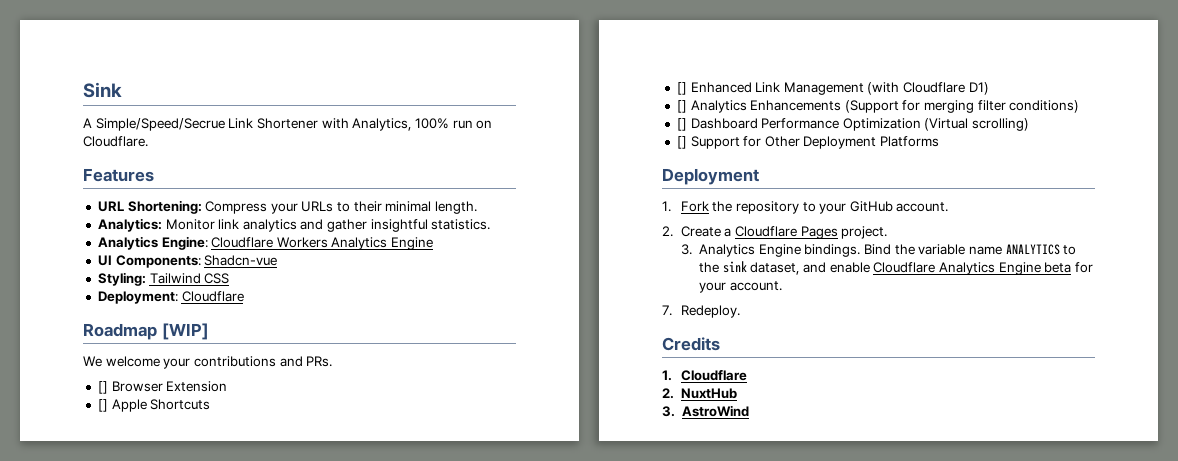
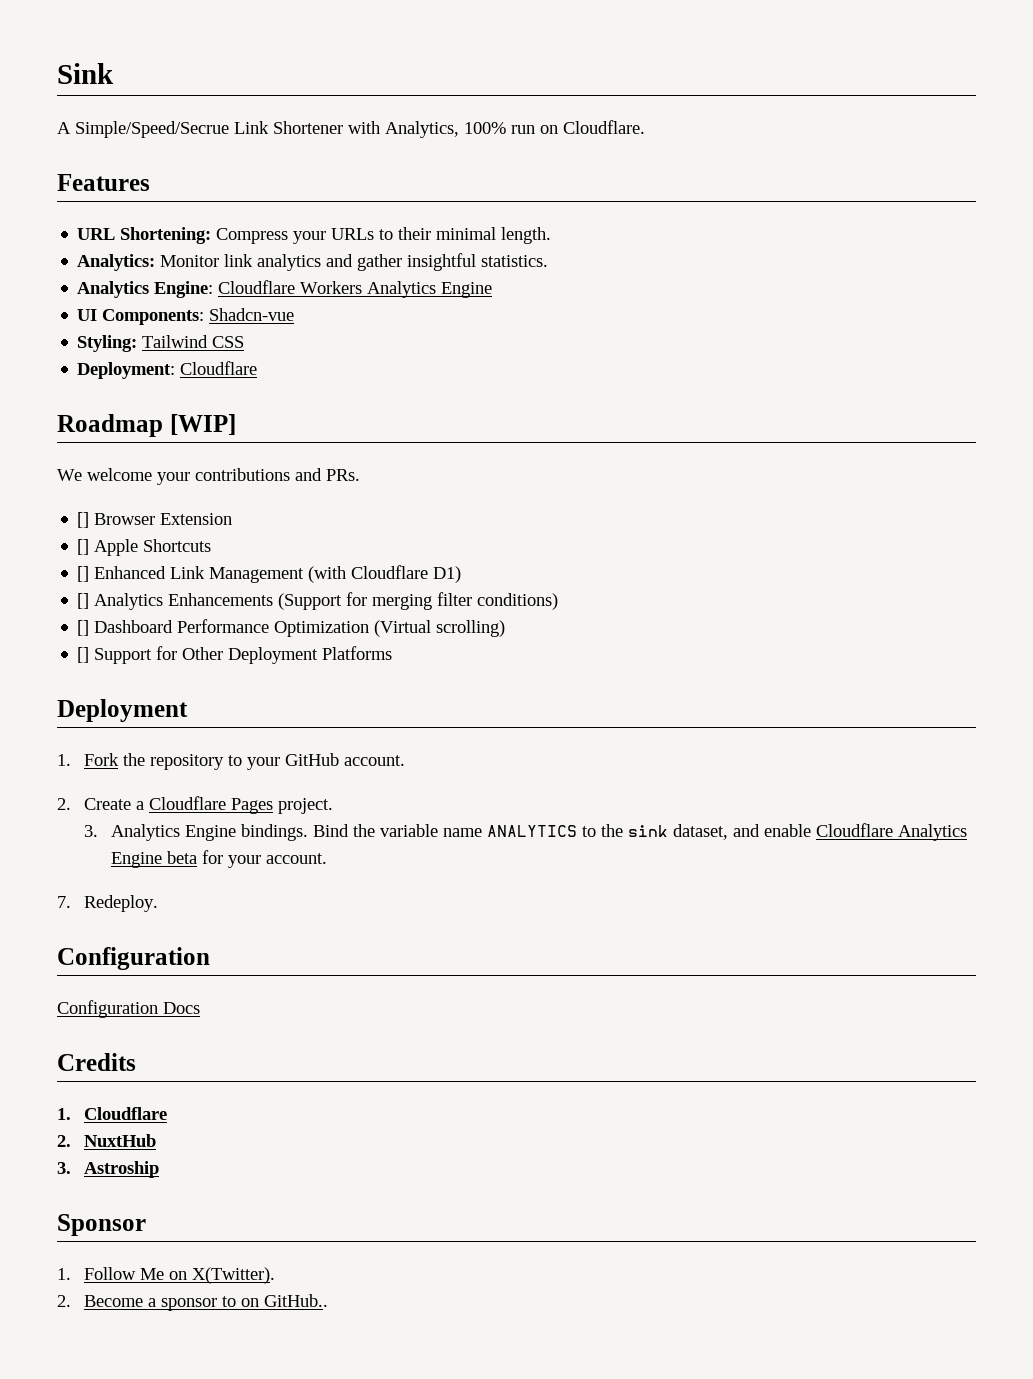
(740, 311) none -> [57,947,210,970] [57,1000,200,1018] // Configuration // Configuration Docs
[681,405,749,417] AstroWind -> [83,1161,159,1178] [57,1214,146,1236] [57,1267,275,1284] [57,1294,328,1311] Astroship // Sponsor // 1. Follow Me on X(Twitter). // 2. Become a sponsor to on GitHub..

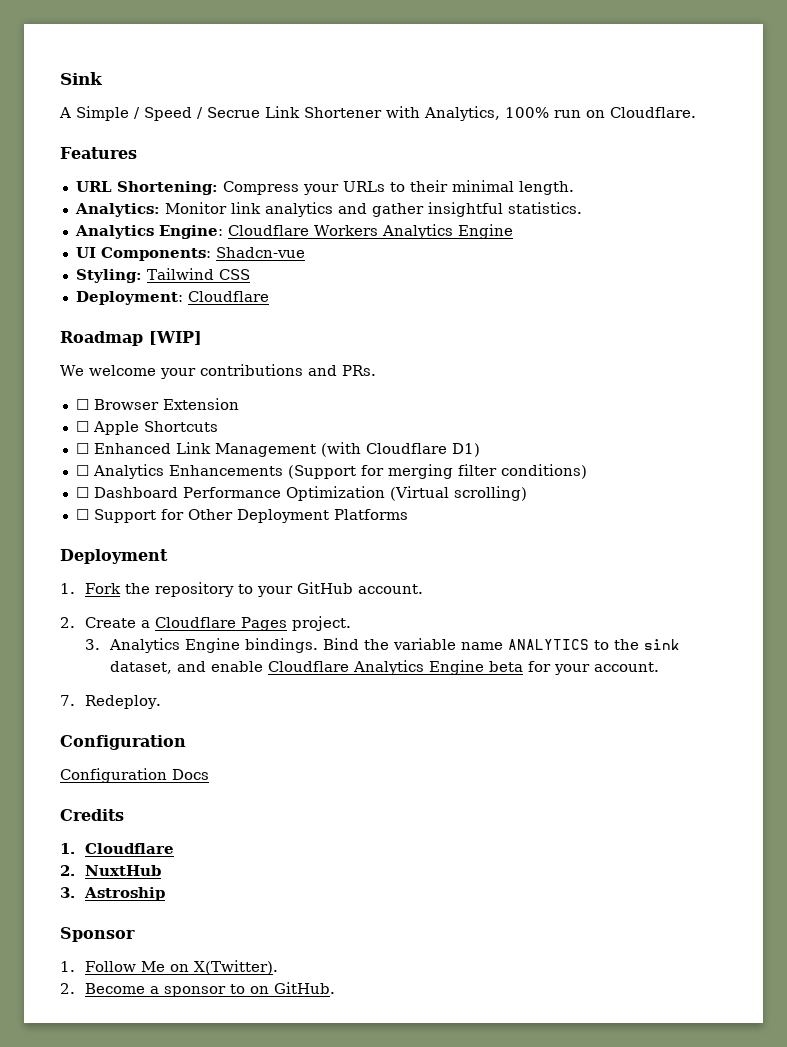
[75,121,229,138] Simple/Speed/Secrue -> [76,106,260,121] Simple / Speed / Secrue
[77,512,90,528] [] -> [75,399,89,410] ☐
[77,539,90,555] [] -> [75,421,89,432] ☐
[77,566,90,582] [] -> [75,443,89,454] ☐
[77,593,90,609] [] -> [75,465,89,476] ☐
[77,620,90,636] [] -> [75,487,89,498] ☐
[77,647,90,663] [] -> [75,509,89,520] ☐
[263,1294,328,1307] GitHub.. -> [273,982,335,994] GitHub.

